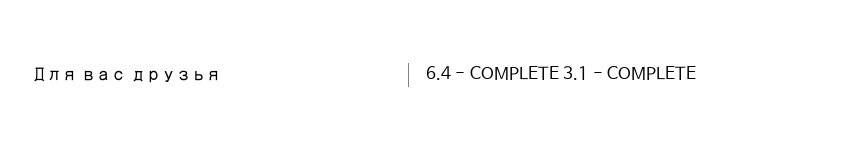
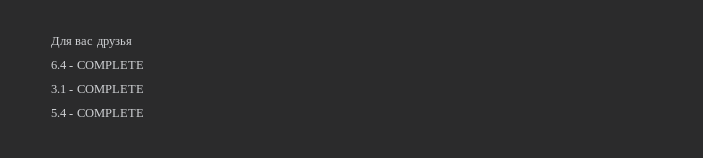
(559, 73) none -> (144, 65) //
(697, 73) none -> [51,109,144,117] // 5.4 - COMPLETE

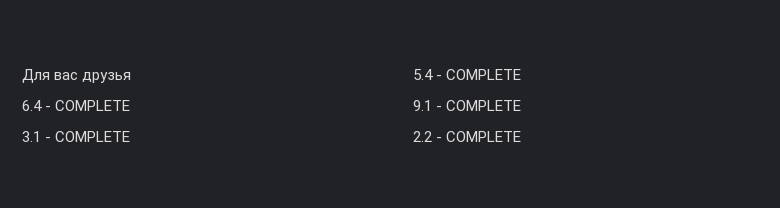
(144, 113) none -> [413,100,522,111] [413,131,522,142] // 9.1 - COMPLETE // 2.2 - COMPLETE

